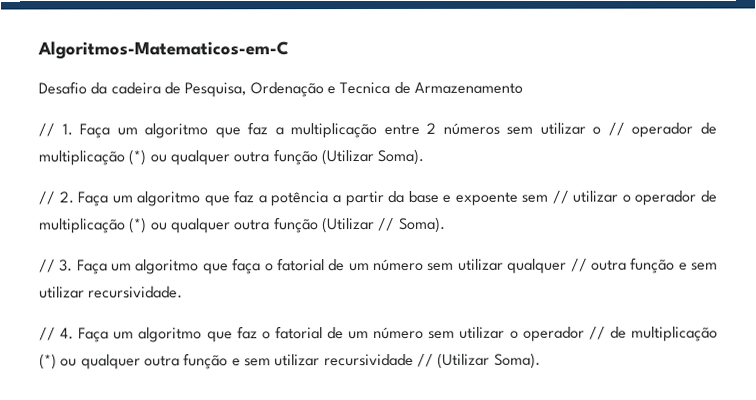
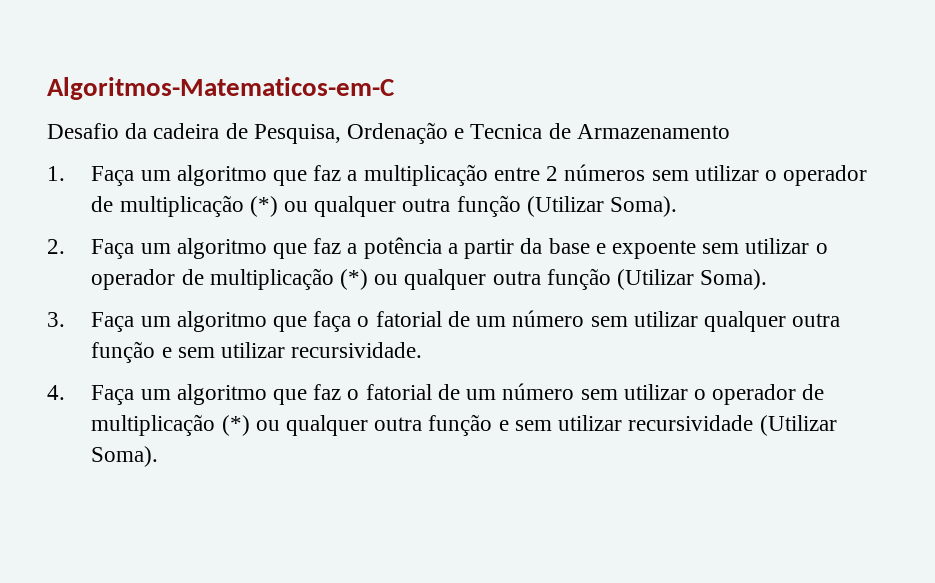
[38,123,55,137] // -> (730, 131) none
[607,122,625,136] // -> (777, 175) none
[38,191,56,205] // -> (678, 206) none
[551,190,570,204] // -> (740, 248) none
[378,216,446,233] [39,259,56,273] // Soma). // // -> [700,269,768,290] Soma). //
[570,258,588,272] // -> (786, 321) none
[39,327,56,341] // -> (423, 350) none
[588,326,606,340] // -> (797, 394) none
[416,353,434,367] // -> (754, 423) none

